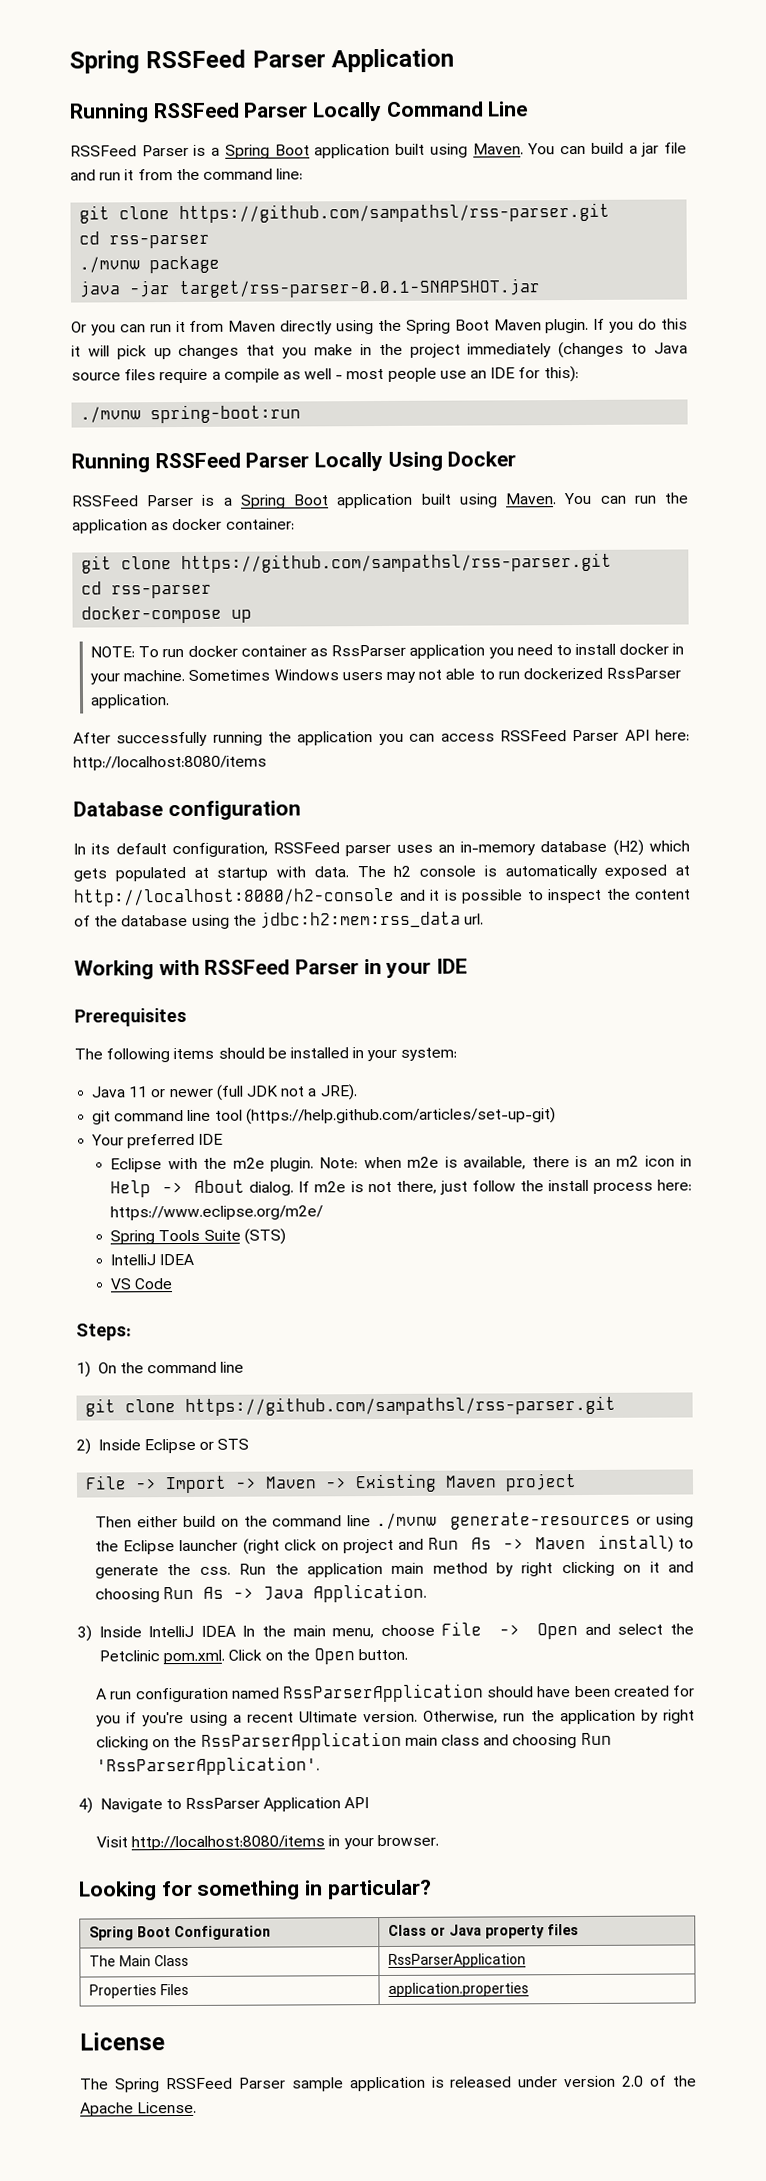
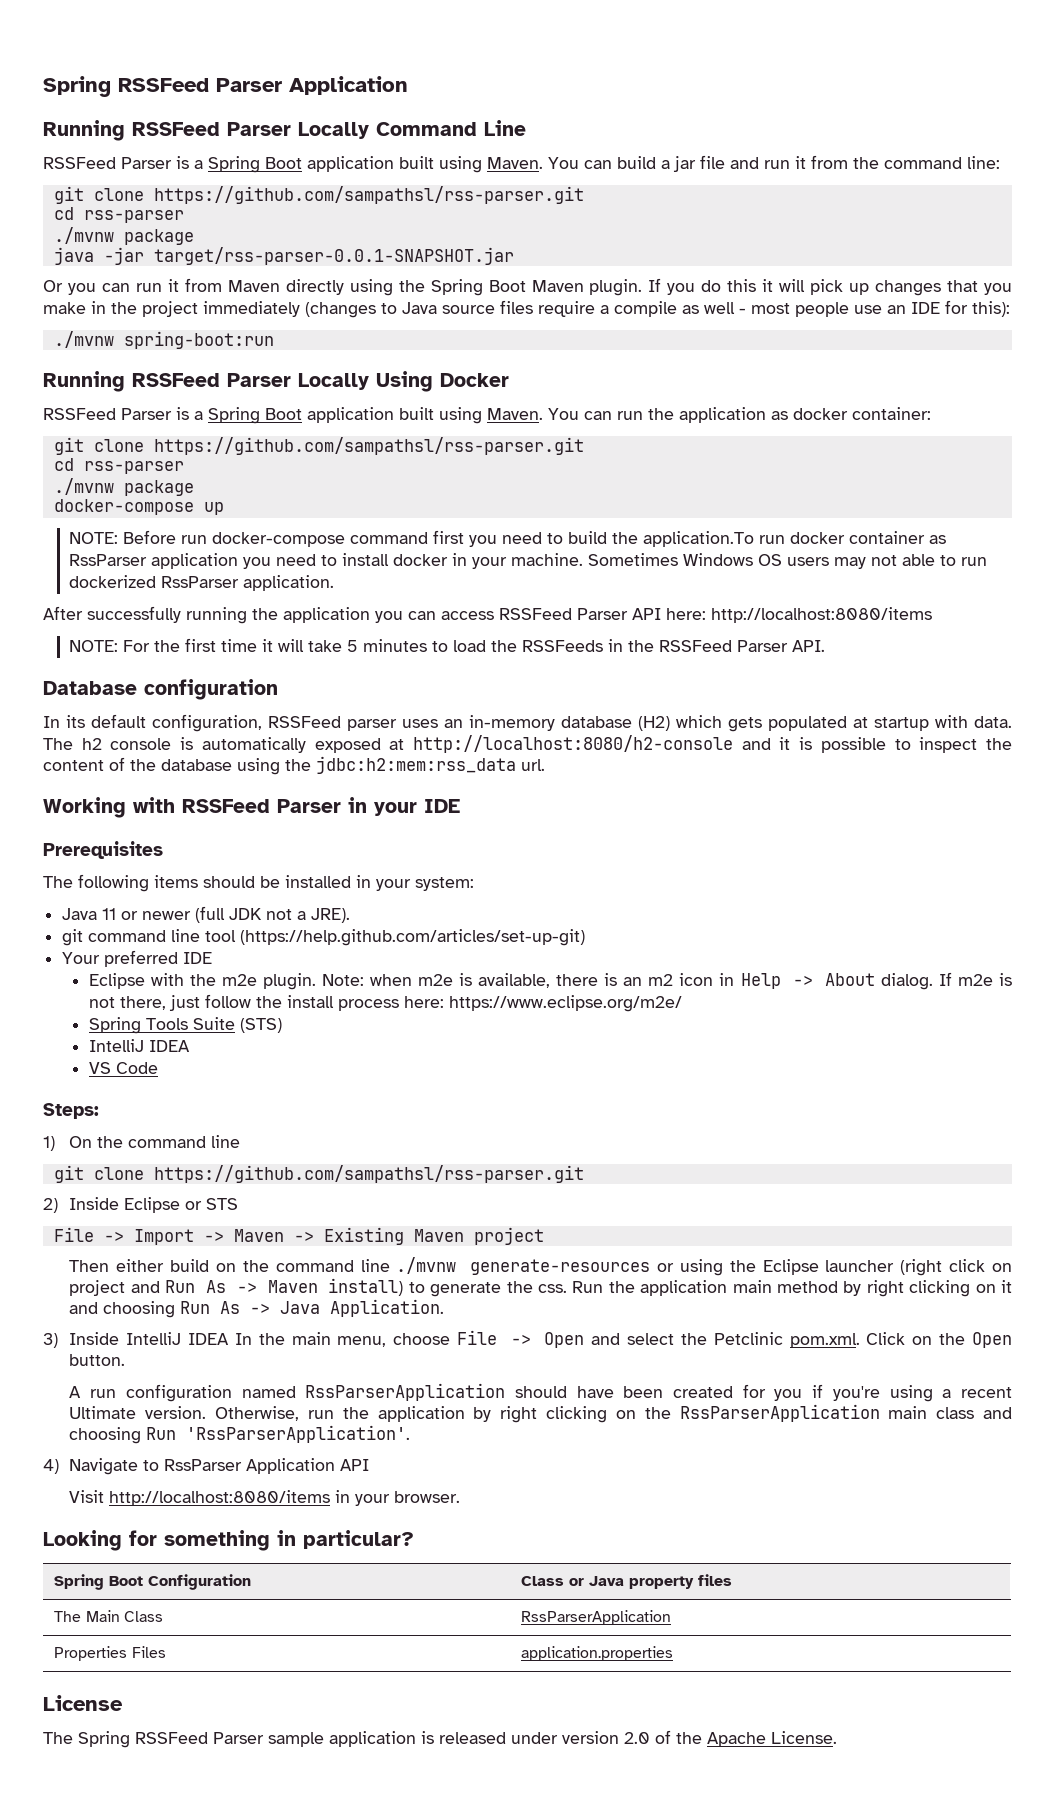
(213, 591) none -> [53,478,194,496] // ./mvnw package
[138,646,160,658] To -> [123,530,755,547] Before run docker-compose command first you need to build the application.To
(339, 675) none -> [758,554,783,566] OS
(267, 763) none -> [69,638,826,652] // NOTE: For the first time it will take 5 minutes to load the RSSFeeds in the RSSFeed Parser API.

